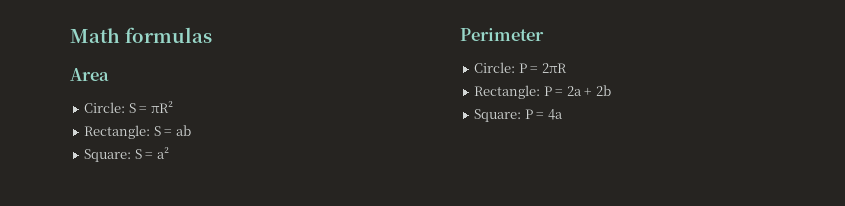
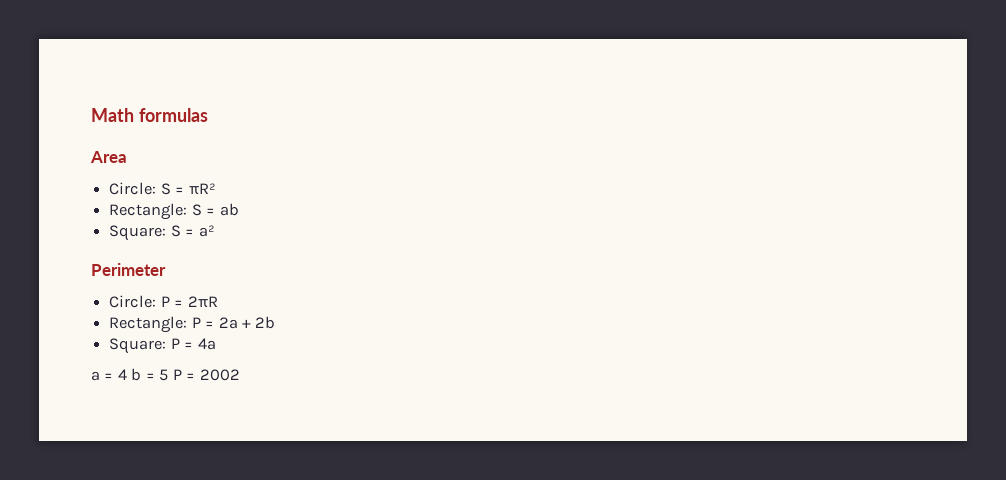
(563, 114) none -> [91,368,240,381] // a = 4 b = 5 P = 2002

